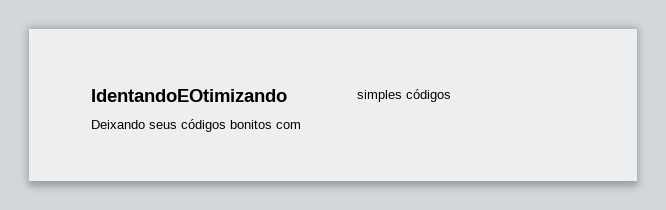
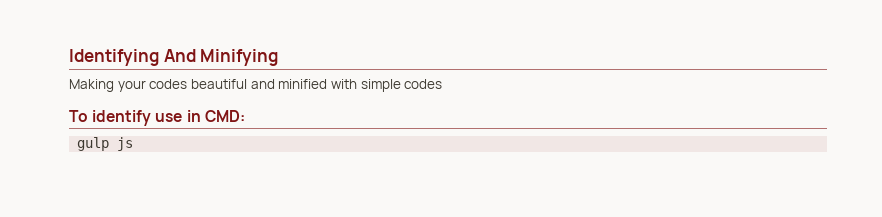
[91,89,287,102] [91,119,301,132] [357,89,451,102] IdentandoEOtimizando // Deixando seus códigos bonitos com simples códigos -> [69,49,279,66] [69,79,443,92] [69,110,245,126] [77,137,134,151] Identifying And Minifying // Making your codes beautiful and minified with simple codes // To identify use in CMD: // gulp js

